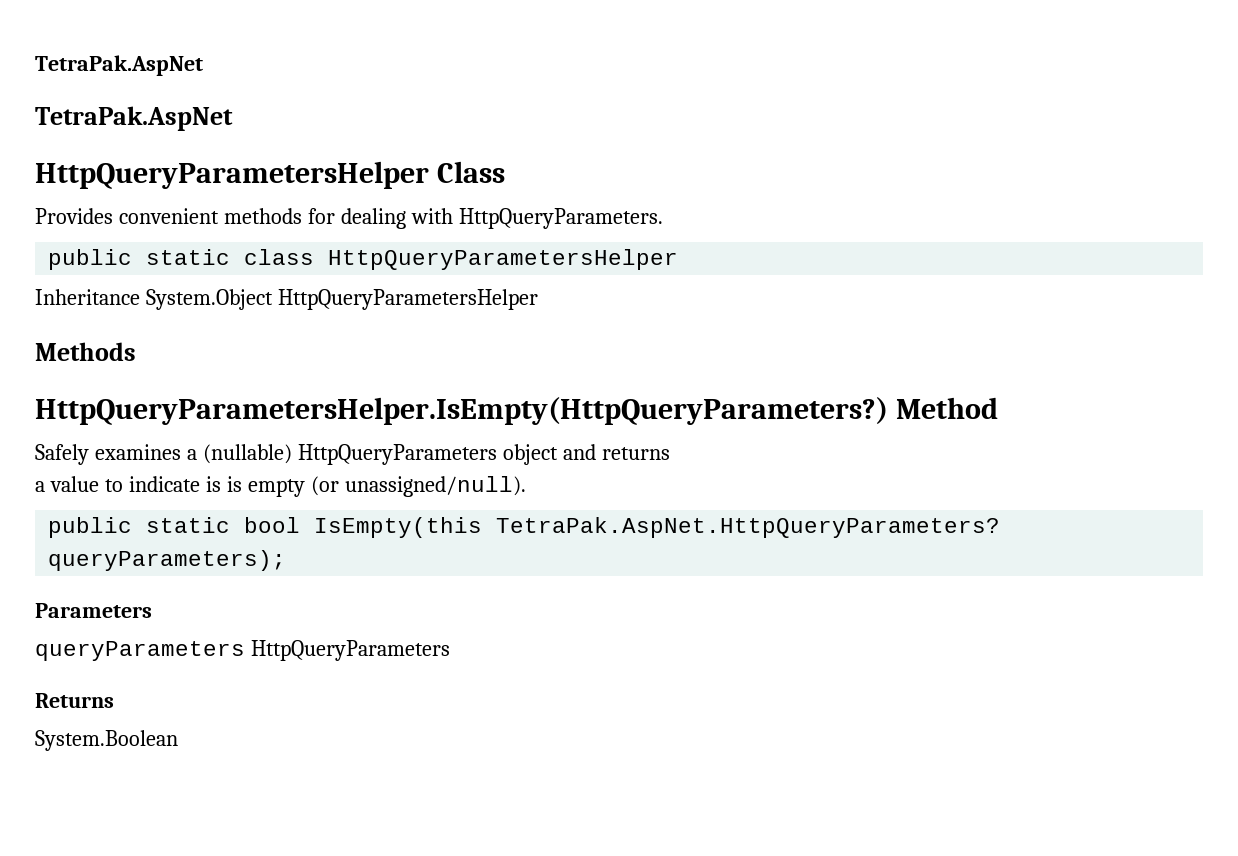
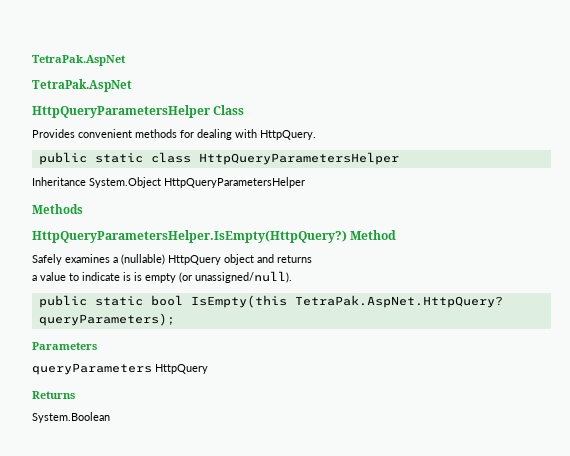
[458,208,663,229] HttpQueryParameters. -> [260,130,316,140] HttpQuery.
[35,397,888,425] HttpQueryParametersHelper.IsEmpty(HttpQueryParameters?) -> [32,230,347,243] HttpQueryParametersHelper.IsEmpty(HttpQuery?)
[297,444,497,465] HttpQueryParameters -> [168,255,221,265] HttpQuery
[496,517,1001,538] TetraPak.AspNet.HttpQueryParameters? -> [294,295,503,308] TetraPak.AspNet.HttpQuery?
[250,640,450,661] HttpQueryParameters -> [155,364,208,374] HttpQuery

